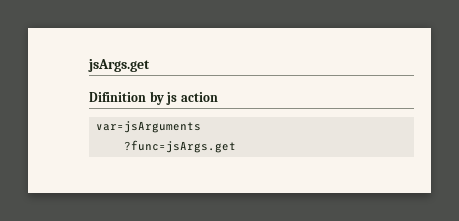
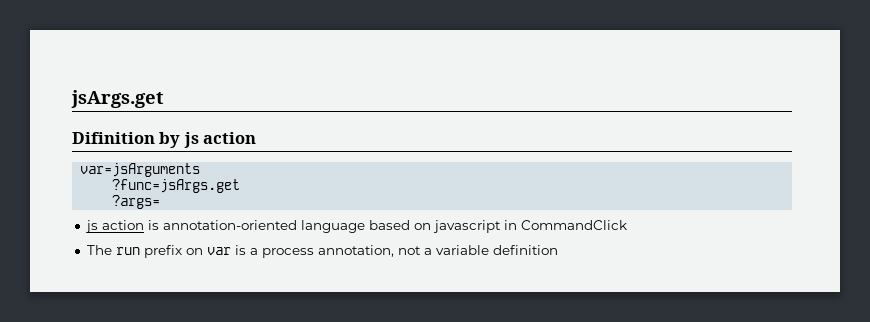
(237, 146) none -> [112,195,161,209] [84,220,627,233] [86,245,558,258] // ?args= // js action is annotation-oriented language based on javascript in CommandClick // The run prefix on var is a process annotation, not a variable definition

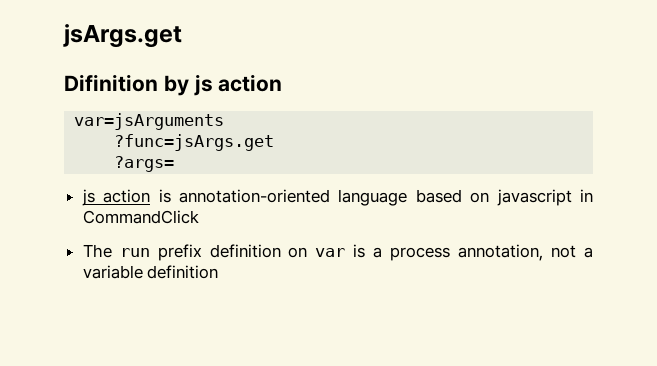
(182, 251) none -> [209,244,281,258] definition

